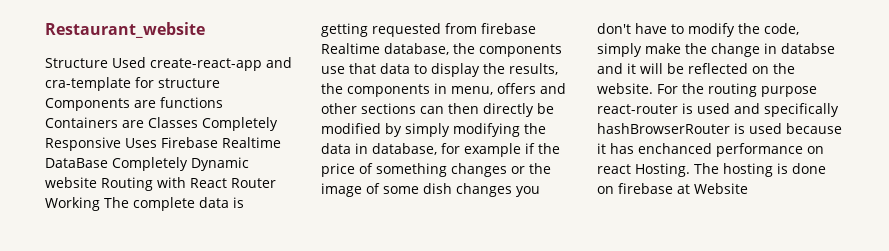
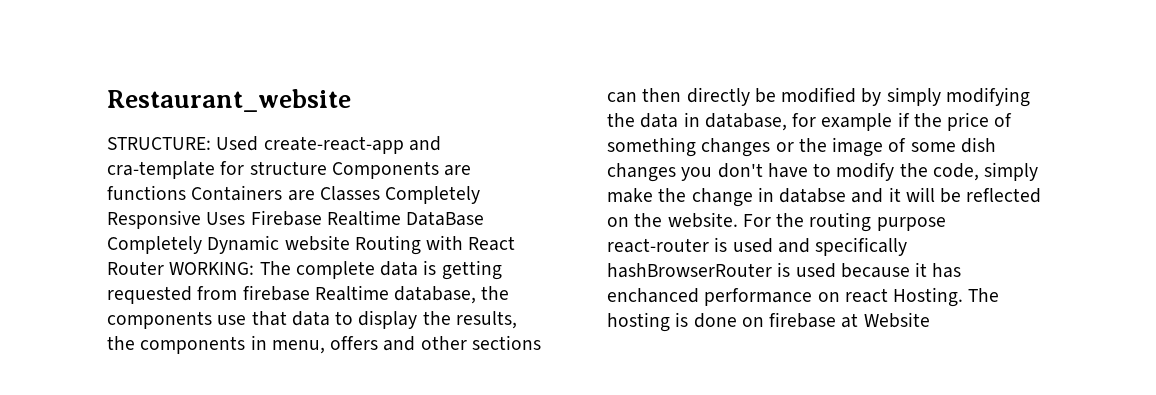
[45,58,108,68] Structure -> [107,137,211,150] STRUCTURE:
[45,197,100,211] Working -> [169,262,255,275] WORKING:

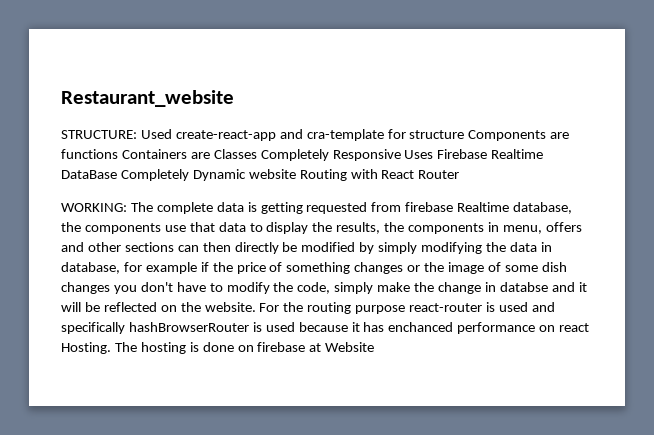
(164, 268) none -> (460, 174) //

